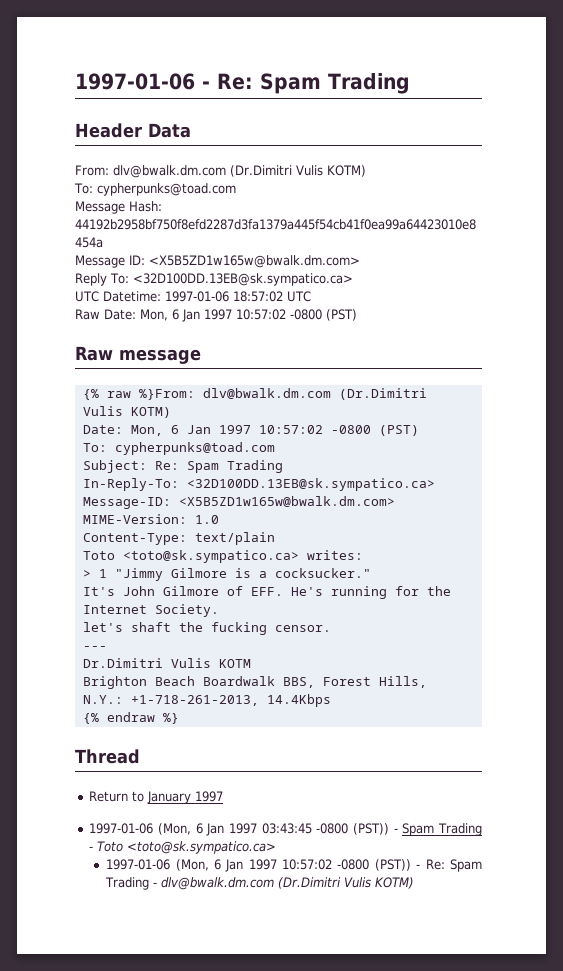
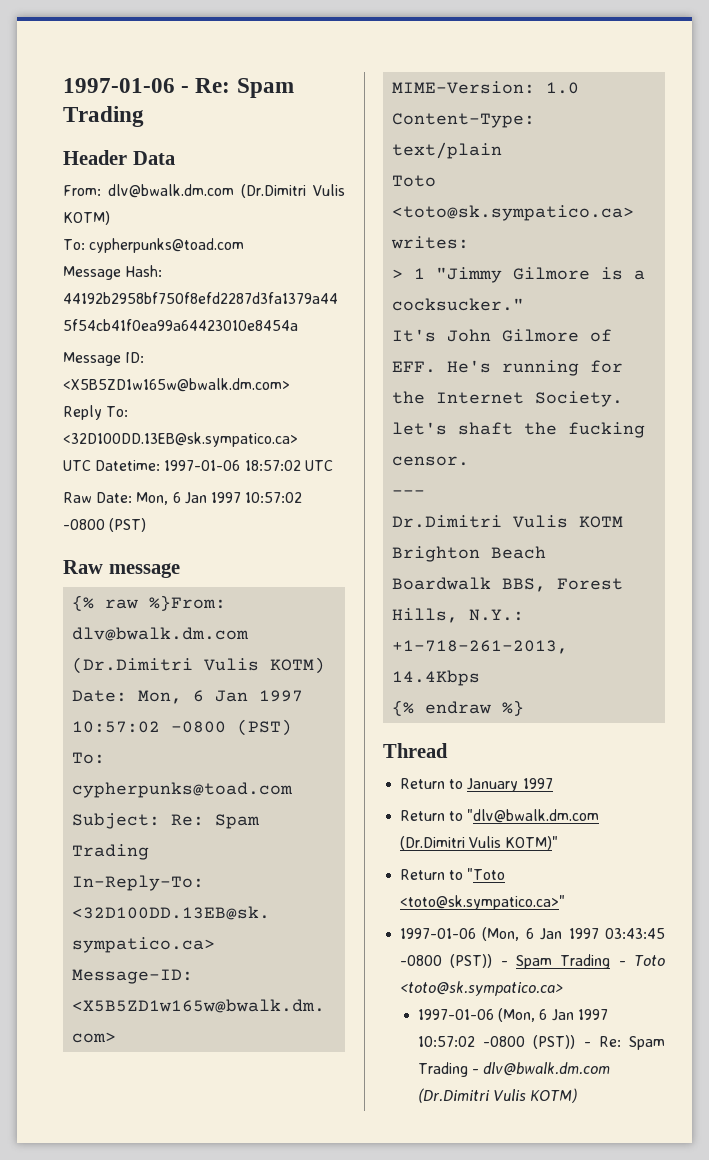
(224, 796) none -> [400,809,600,823] [400,836,559,850] [400,868,506,880] [400,895,566,910] // Return to "dlv@bwalk.dm.com (Dr.Dimitri Vulis KOTM)" // Return to "Toto <toto@sk.sympatico.ca>"

